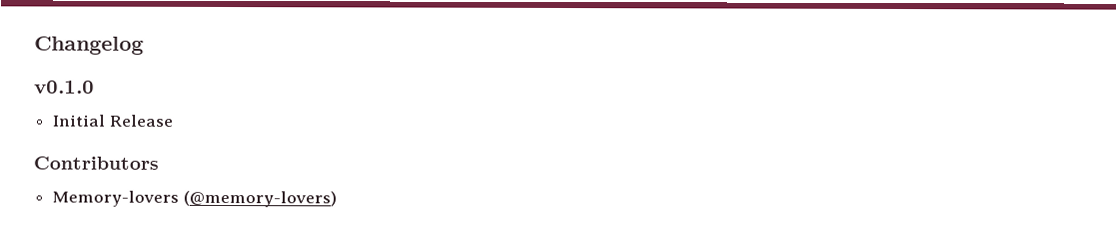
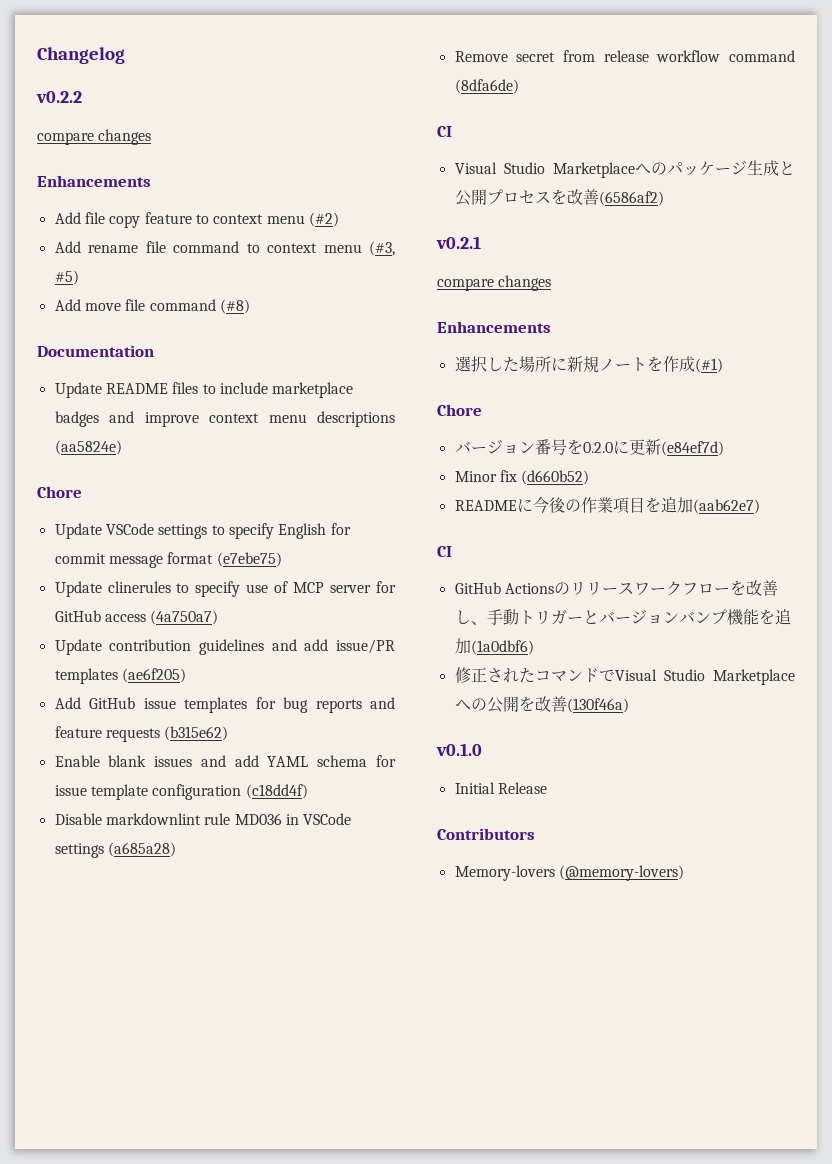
(144, 45) none -> [36,91,82,103] [37,129,152,145] [37,175,151,187] [54,212,339,228] [54,241,395,256] [54,270,79,285] [54,299,250,314] [37,345,154,357] [54,382,354,398] [54,411,395,427] [54,440,122,455] [37,486,82,498] [54,523,351,539] [54,552,282,568] [54,581,397,597] [54,610,219,625] [54,639,395,655] [54,668,186,684] [54,697,395,713] [54,726,229,742] [54,755,396,767] [54,784,308,800] [54,813,352,825] [54,842,176,858] [454,50,795,62] [454,79,519,94] [437,126,452,137] [454,160,795,178] [454,189,664,206] [436,236,481,249] [437,275,552,291] [437,321,551,333] [454,356,723,373] [437,404,482,416] [454,439,724,456] [454,470,590,485] [454,496,760,514] [437,546,452,557] [454,580,778,596] [454,609,791,625] [454,638,534,655] [454,667,795,685] [454,696,629,713] // v0.2.2 // compare changes // Enhancements // Add file copy feature to context menu (#2) // Add rename file command to context menu (#3, #5) // Add move file command (#8) // Documentation // Update README files to include marketplace badges and improve context menu descriptions (aa5824e) // Chore // Update VSCode settings to specify English for commit message format (e7ebe75) // Update clinerules to specify use of MCP server for GitHub access (4a750a7) // Update contribution guidelines and add issue/PR templates (ae6f205) // Add GitHub issue templates for bug reports and feature requests (b315e62) // Enable blank issues and add YAML schema for issue template configuration (c18dd4f) // Disable markdownlint rule MD036 in VSCode settings (a685a28) // Remove secret from release workflow command (8dfa6de) // CI // Visual Studio Marketplaceへのパッケージ生成と公開プロセスを改善(6586af2) // v0.2.1 // compare changes // Enhancements // 選択した場所に新規ノートを作成(#1) // Chore // バージョン番号を0.2.0に更新(e84ef7d) // Minor fix (d660b52) // READMEに今後の作業項目を追加(aab62e7) // CI // GitHub Actionsのリリースワークフローを改善し、手動トリガーとバージョンバンプ機能を追加(1a0dbf6) // 修正されたコマンドでVisual Studio Marketplaceへの公開を改善(130f46a)

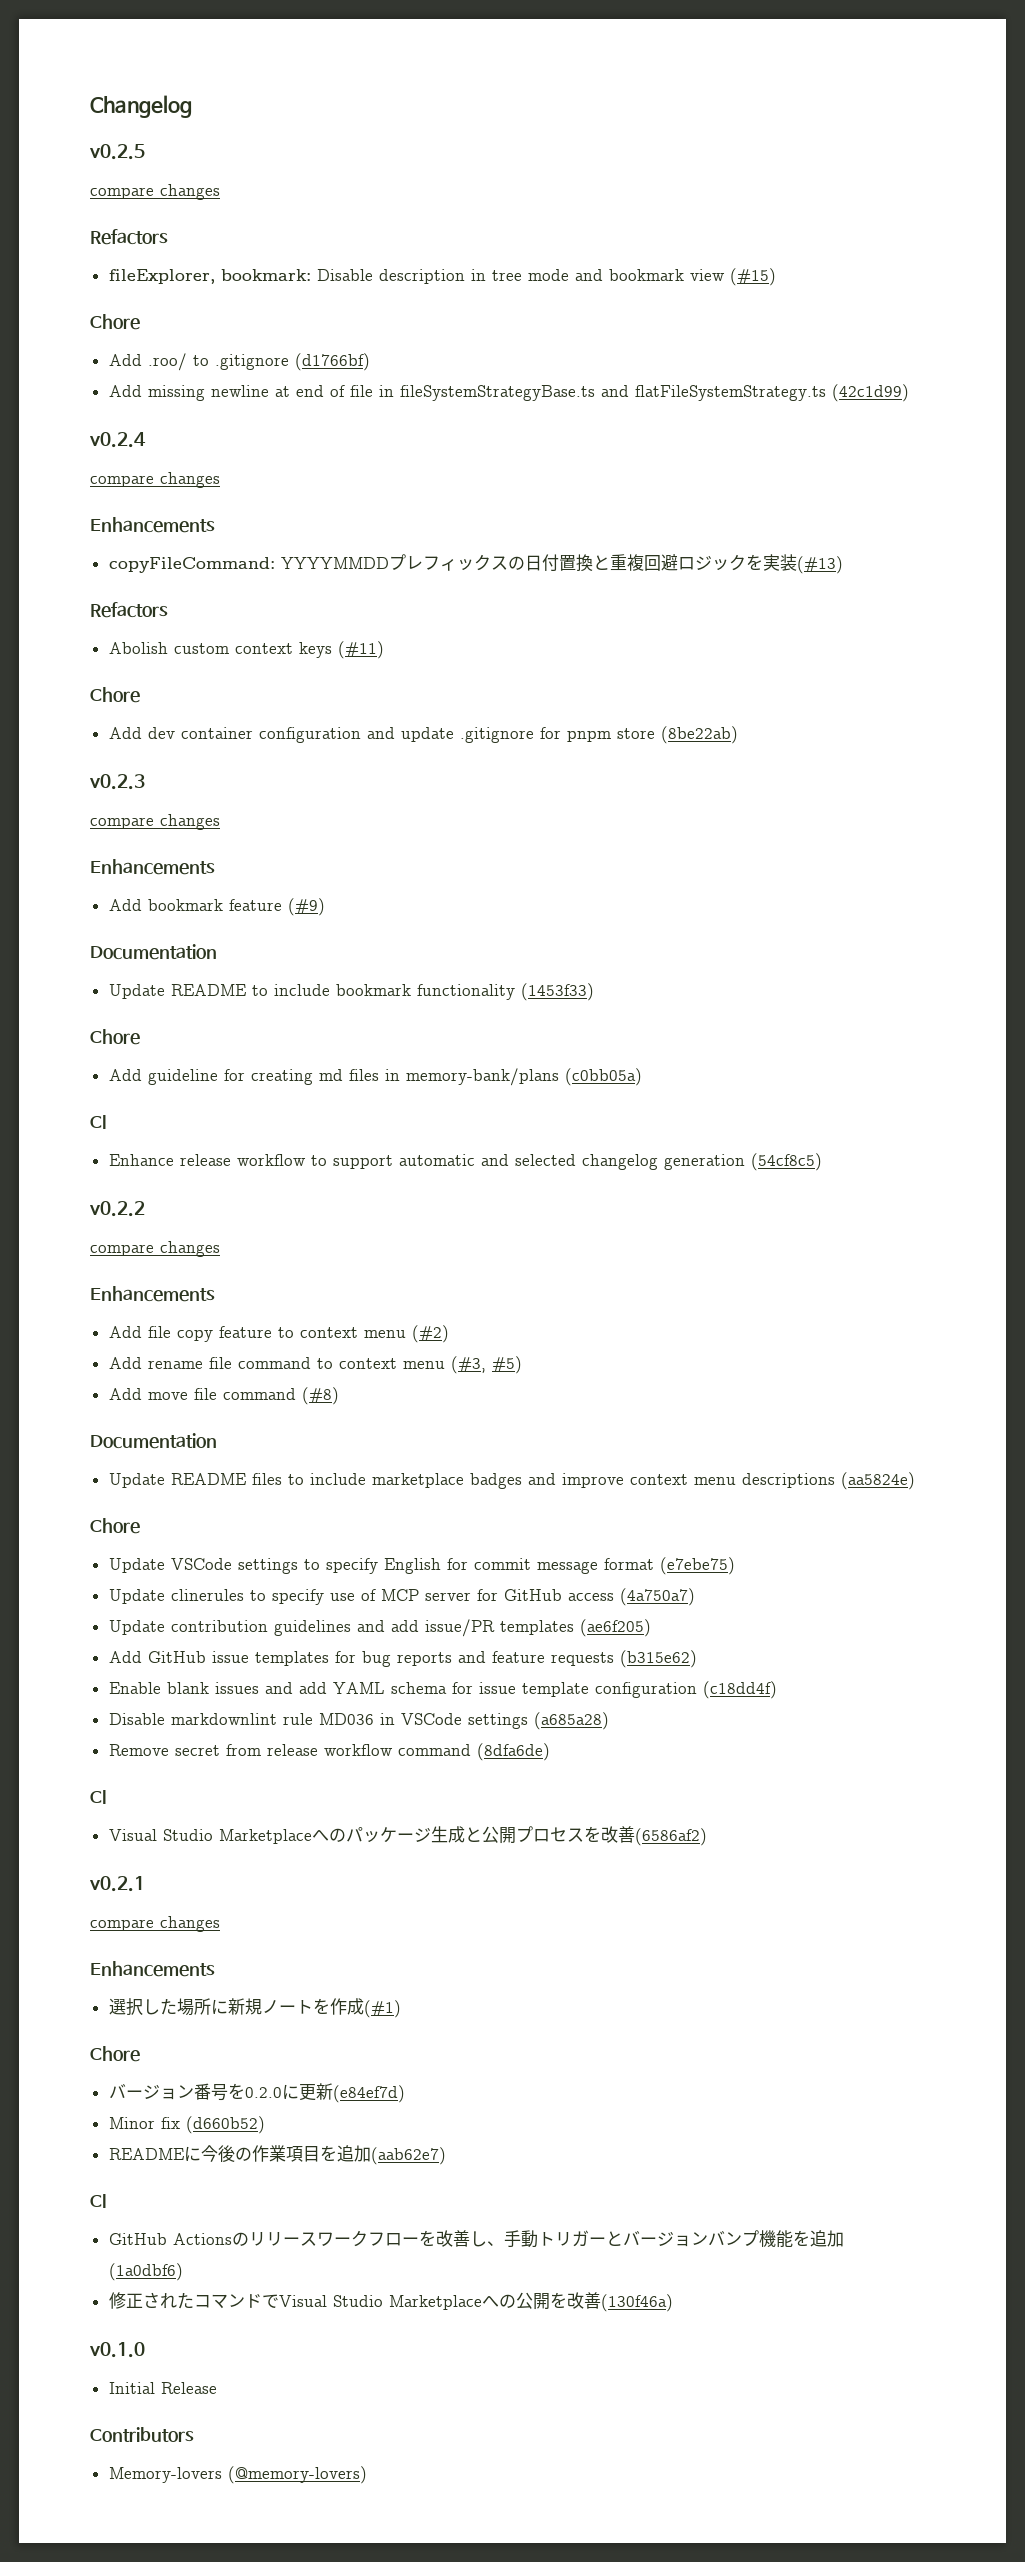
(125, 55) none -> [89,144,145,160] [90,184,220,200] [90,229,168,245] [108,268,776,286] [90,314,140,330] [108,353,370,371] [108,384,909,402] [89,432,146,448] [90,472,220,488] [90,517,215,533] [108,554,843,574] [90,602,168,618] [108,641,384,659] [90,687,140,703] [108,726,738,744] [89,774,145,790] [90,814,220,830] [90,859,215,875] [108,898,325,916] [90,944,217,960] [108,983,594,1001] [90,1029,140,1045] [108,1068,642,1086] [90,1115,106,1129] [108,1153,822,1171] // v0.2.5 // compare changes // Refactors // fileExplorer, bookmark: Disable description in tree mode and bookmark view (#15) // Chore // Add .roo/ to .gitignore (d1766bf) // Add missing newline at end of file in fileSystemStrategyBase.ts and flatFileSystemStrategy.ts (42c1d99) // v0.2.4 // compare changes // Enhancements // copyFileCommand: YYYYMMDDプレフィックスの日付置換と重複回避ロジックを実装(#13) // Refactors // Abolish custom context keys (#11) // Chore // Add dev container configuration and update .gitignore for pnpm store (8be22ab) // v0.2.3 // compare changes // Enhancements // Add bookmark feature (#9) // Documentation // Update README to include bookmark functionality (1453f33) // Chore // Add guideline for creating md files in memory-bank/plans (c0bb05a) // CI // Enhance release workflow to support automatic and selected changelog generation (54cf8c5)

